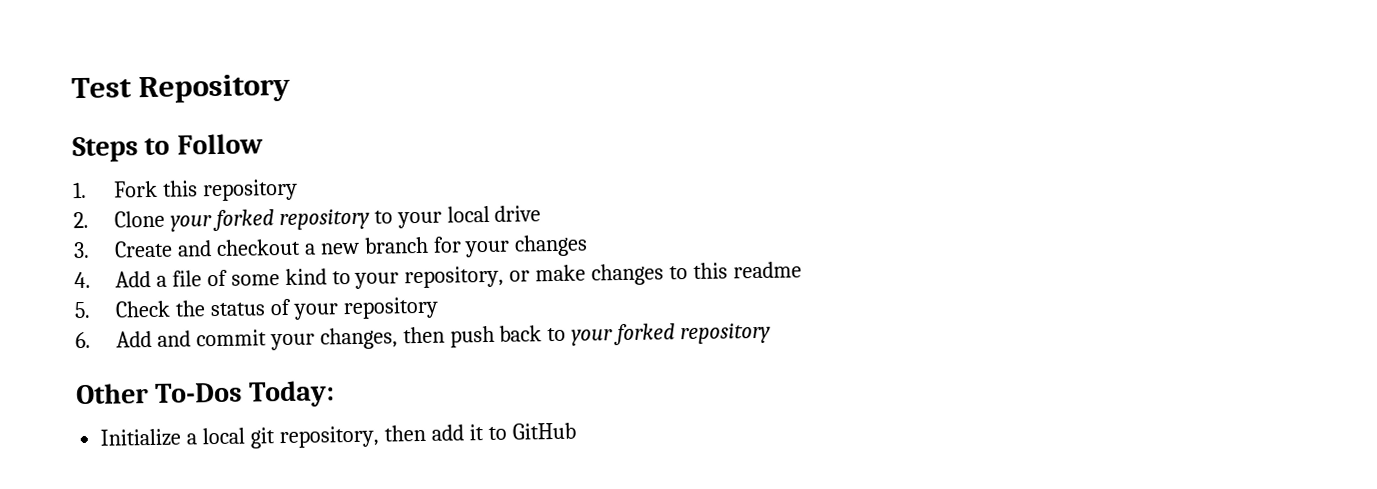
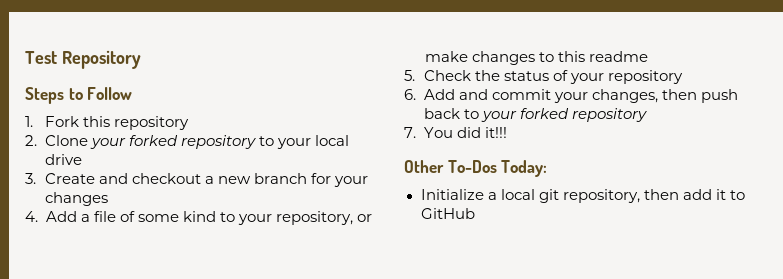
(772, 333) none -> [404,127,508,138] // 7. You did it!!!

